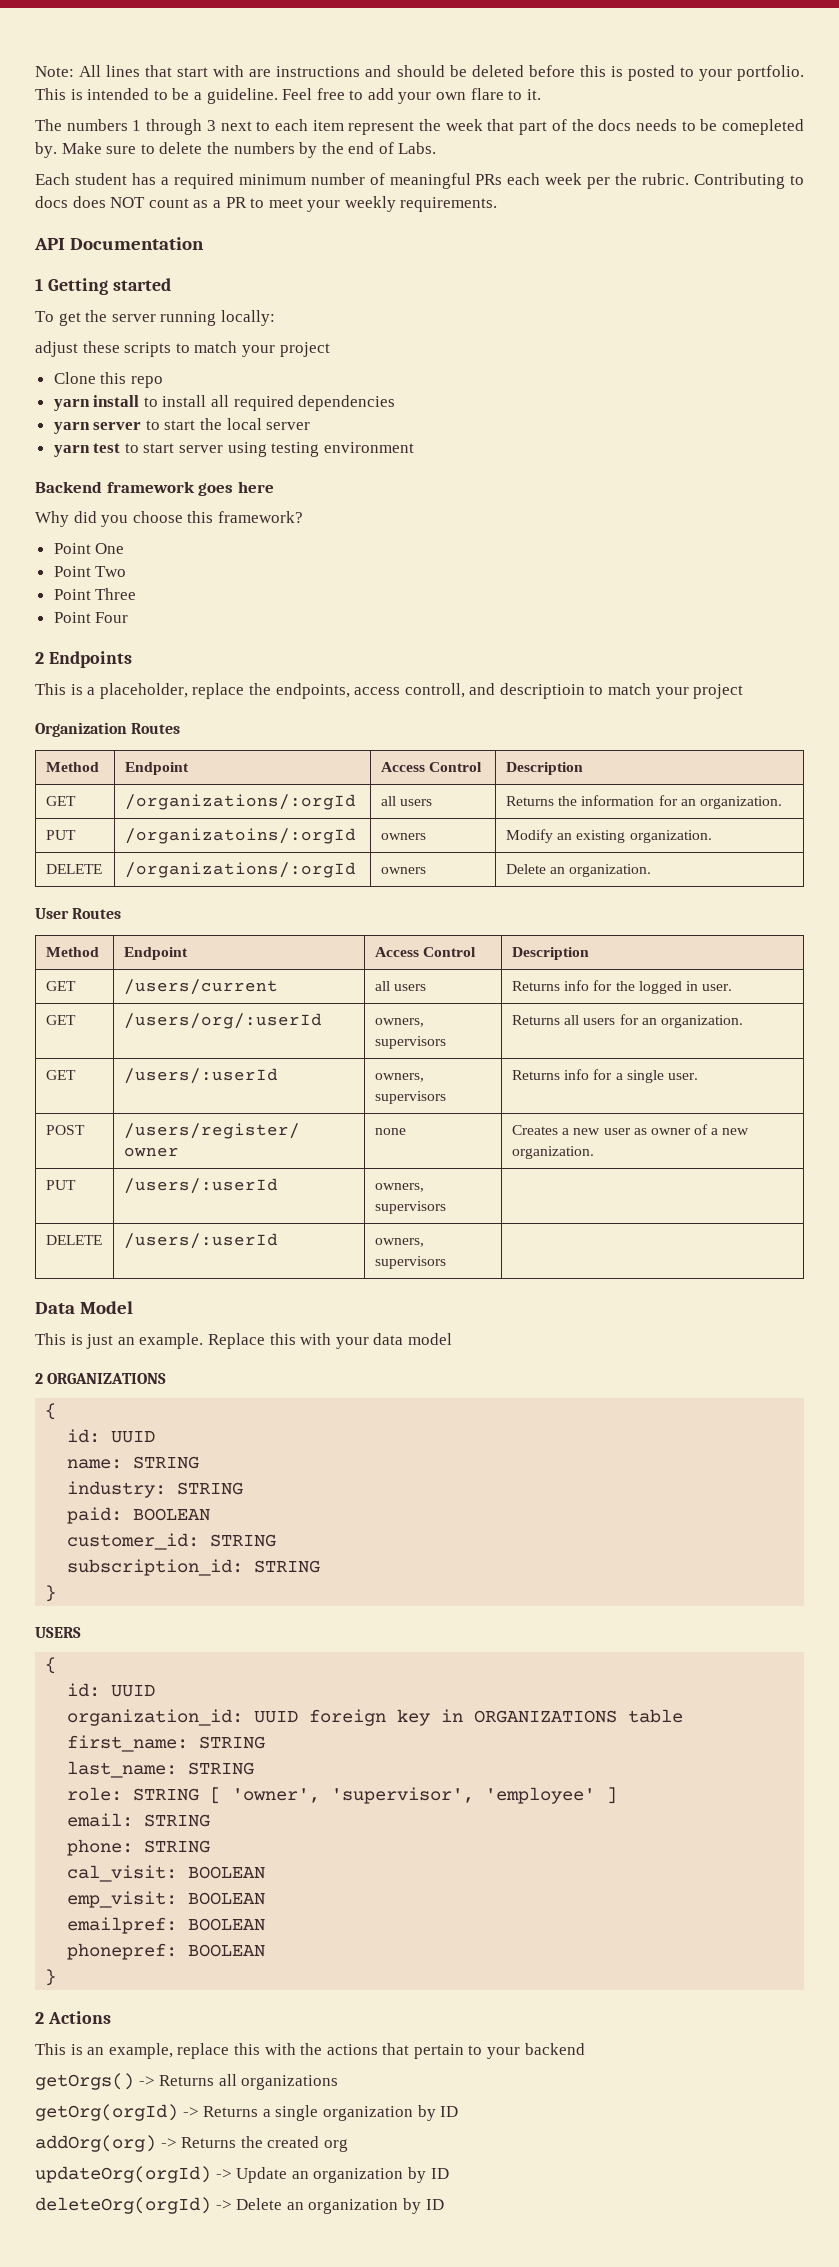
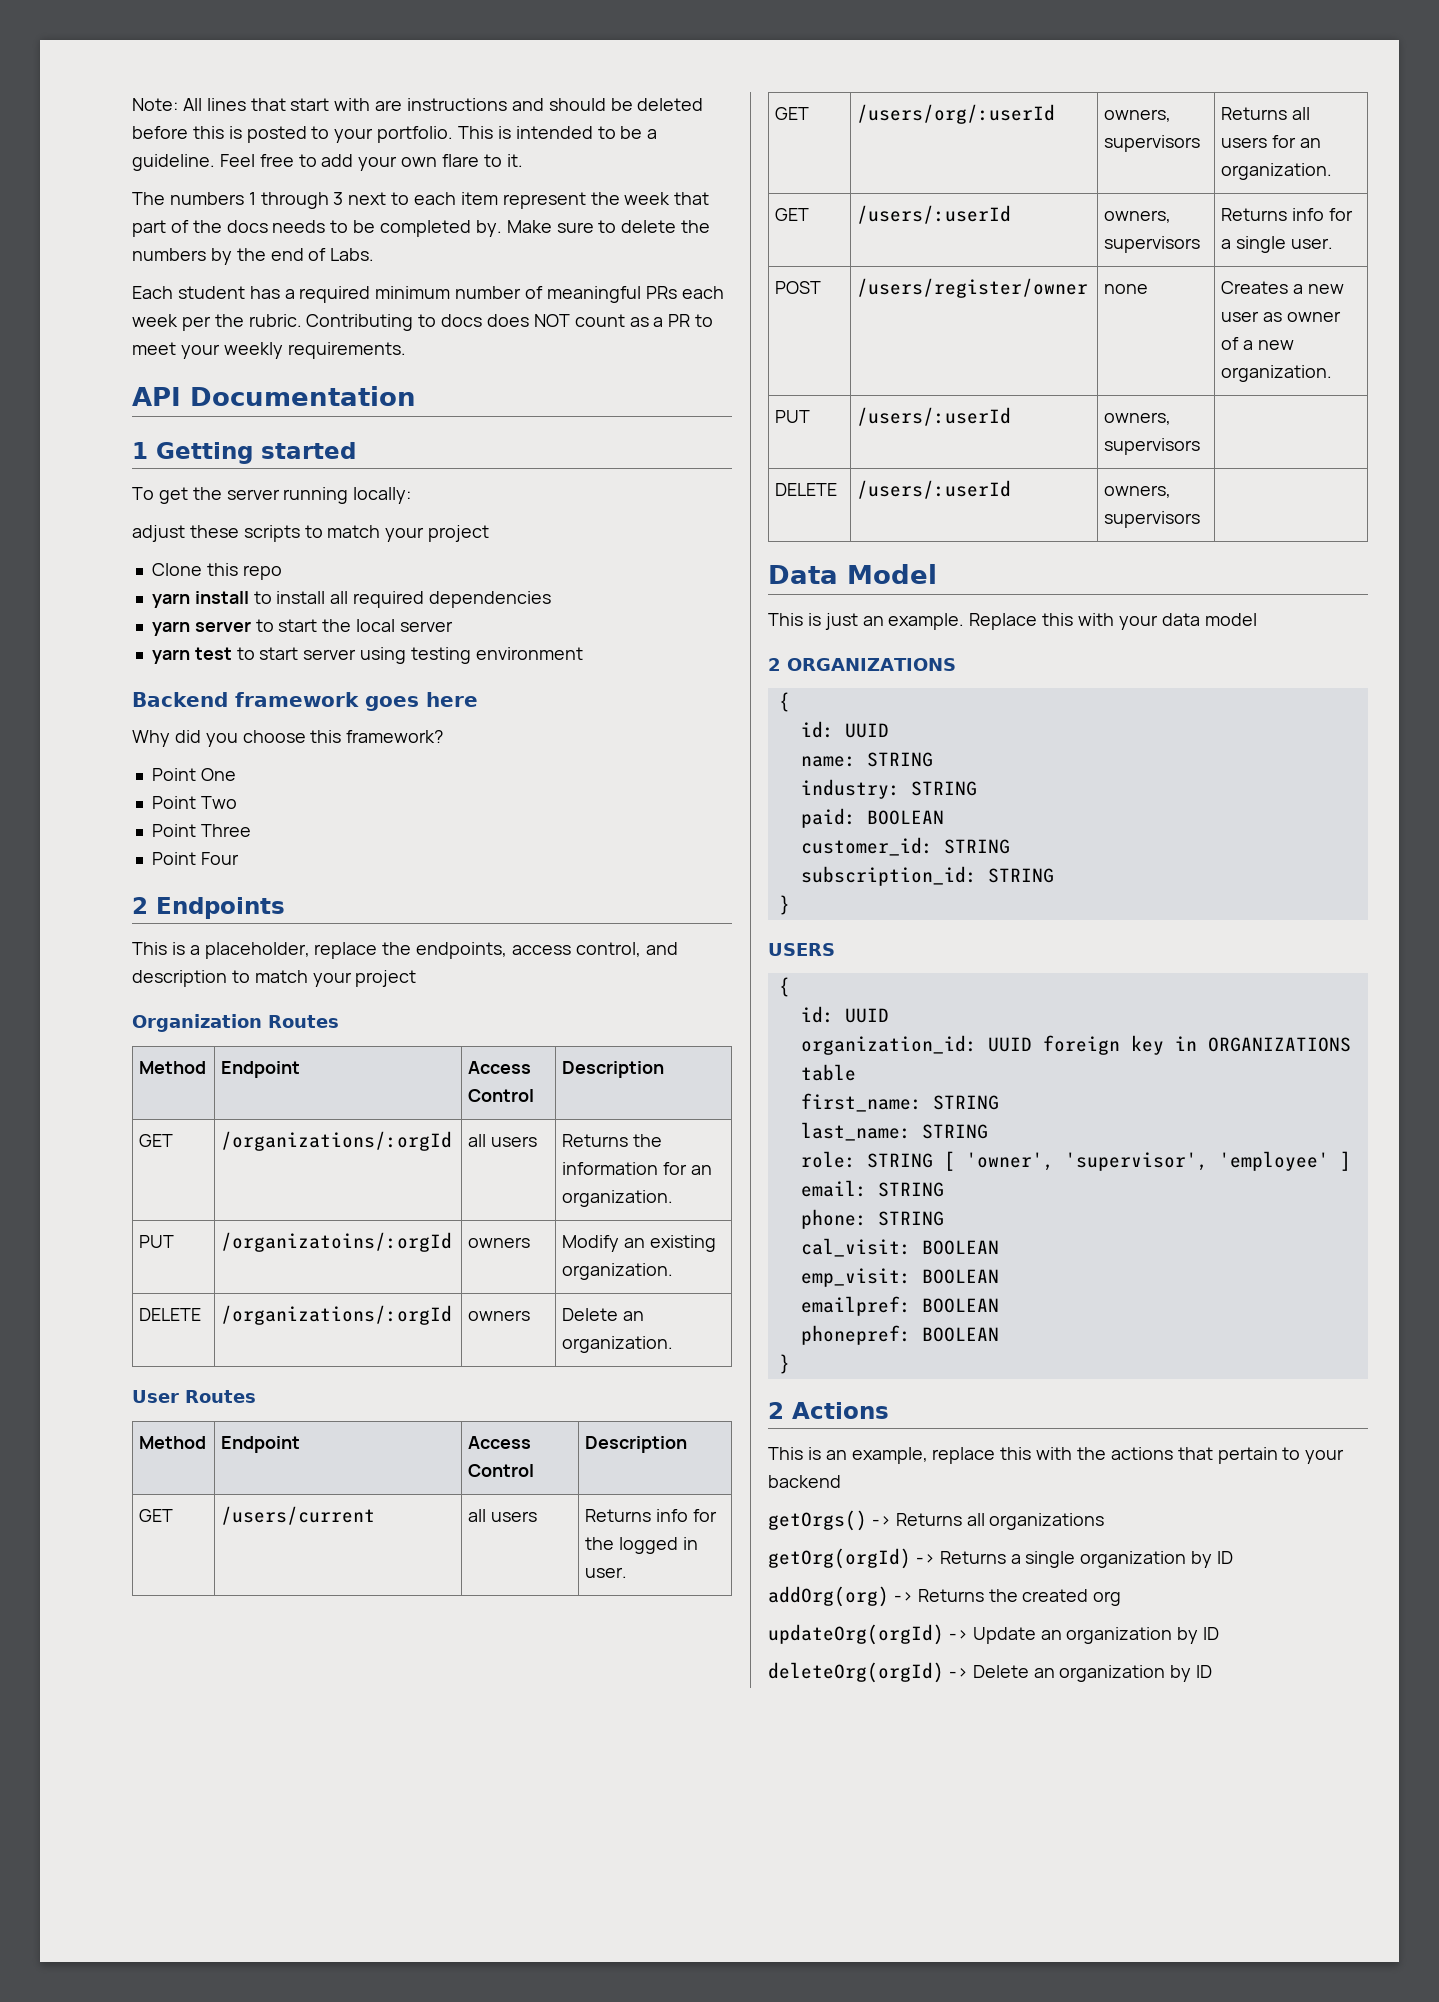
[722,119,805,135] comepleted -> [380,220,472,237] completed
[404,683,585,699] controll, and descriptioin -> [575,942,678,957] [132,970,227,987] control, and description

